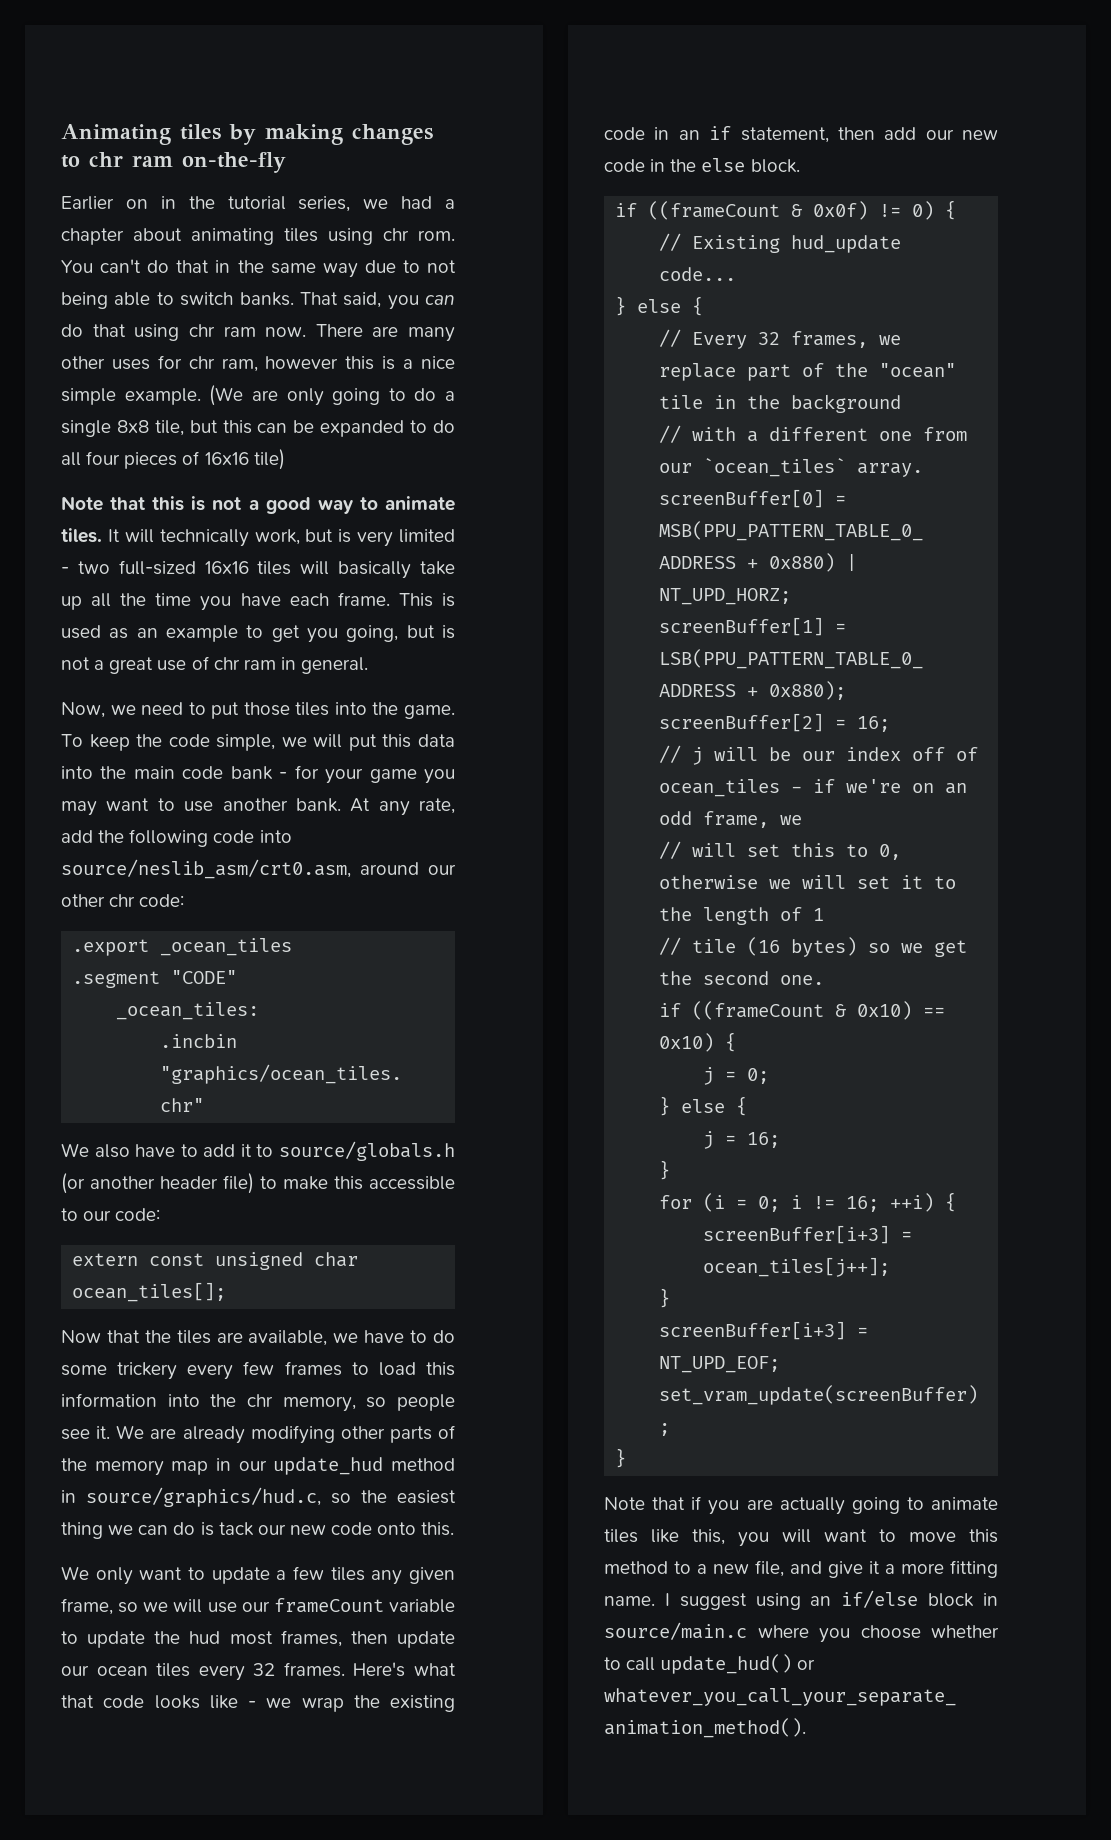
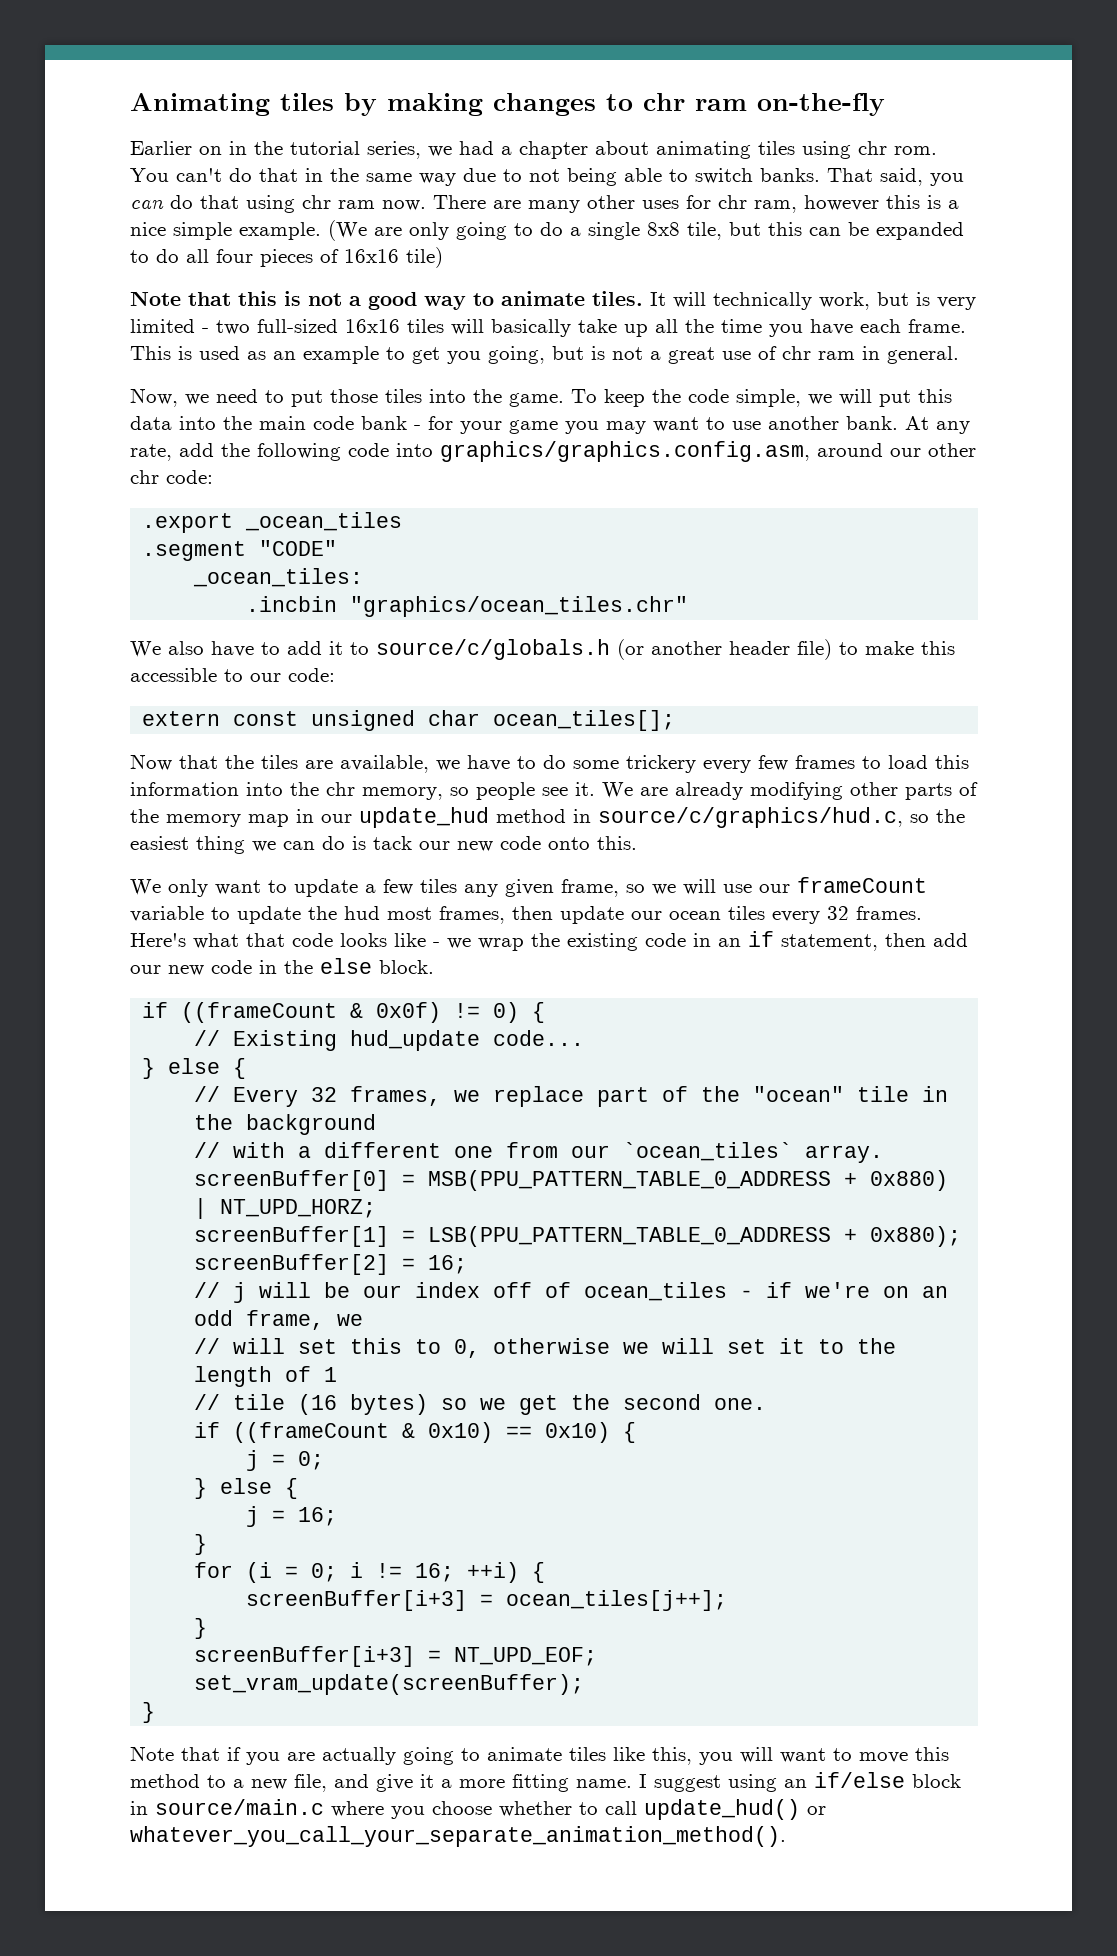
[61,859,351,879] source/neslib_asm/crt0.asm, -> [440,441,810,462] graphics/graphics.config.asm,
[278,1141,455,1161] source/globals.h -> [376,639,610,660] source/c/globals.h
[86,1487,321,1507] source/graphics/hud.c, -> [598,807,903,828] source/c/graphics/hud.c,

